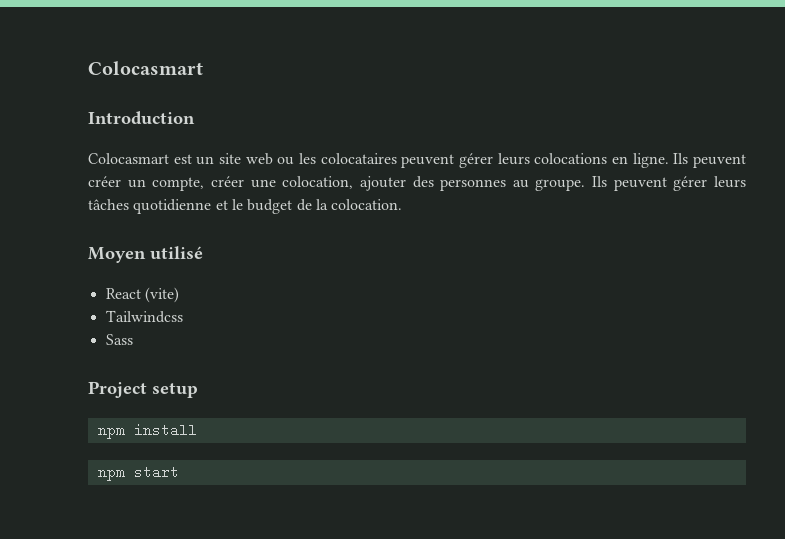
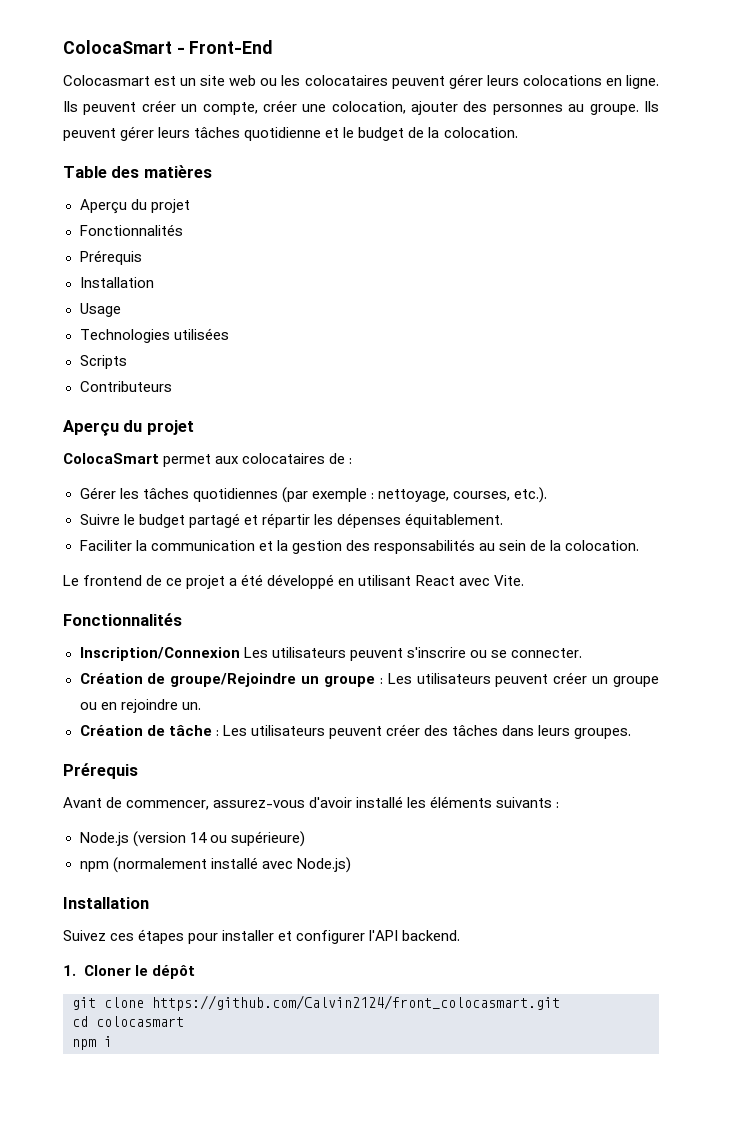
[88,61,203,75] [88,111,195,125] Colocasmart // Introduction -> [63,40,273,54] ColocaSmart - Front-End
[88,246,203,263] [105,287,179,303] [105,310,183,323] [105,334,133,345] [88,381,198,398] [97,423,197,439] [97,465,179,481] Moyen utilisé // React (vite) // Tailwindcss // Sass // Project setup // npm install // npm start -> [63,165,212,178] [79,199,190,214] [79,224,183,236] [79,250,142,265] [79,277,154,288] [79,303,121,317] [79,328,229,343] [79,355,127,369] [79,381,172,392] [63,420,194,436] [63,453,353,467] [79,487,547,503] [79,513,503,528] [79,539,640,554] [63,574,524,589] [63,613,182,626] [79,647,582,661] [79,672,660,687] [79,699,201,713] [79,724,632,739] [63,763,138,779] [63,796,560,810] [79,831,305,847] [79,857,351,873] [63,897,149,909] [63,929,461,944] [63,965,195,979] [72,995,560,1011] [72,1016,184,1027] [72,1036,112,1050] Table des matières // Aperçu du projet // Fonctionnalités // Prérequis // Installation // Usage // Technologies utilisées // Scripts // Contributeurs // Aperçu du projet // ColocaSmart permet aux colocataires de : // Gérer les tâches quotidiennes (par exemple : nettoyage, courses, etc.). // Suivre le budget partagé et répartir les dépenses équitablement. // Faciliter la communication et la gestion des responsabilités au sein de la colocation. // Le frontend de ce projet a été développé en utilisant React avec Vite. // Fonctionnalités // Inscription/Connexion Les utilisateurs peuvent s'inscrire ou se connecter. // Création de groupe/Rejoindre un groupe : Les utilisateurs peuvent créer un groupe ou en rejoindre un. // Création de tâche : Les utilisateurs peuvent créer des tâches dans leurs groupes. // Prérequis // Avant de commencer, assurez-vous d'avoir installé les éléments suivants : // Node.js (version 14 ou supérieure) // npm (normalement installé avec Node.js) // Installation // Suivez ces étapes pour installer et configurer l'API backend. // 1. Cloner le dépôt // git clone https://github.com/Calvin2124/front_colocasmart.git // cd colocasmart // npm i

